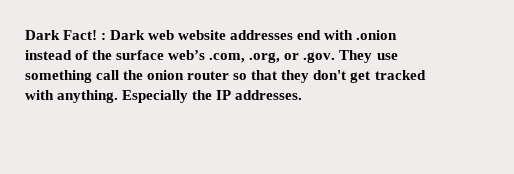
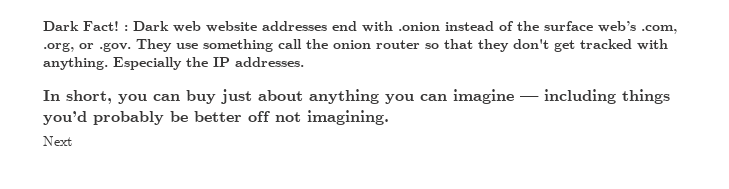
(303, 95) none -> [43,89,670,104] [43,110,389,125] [43,136,72,146] // In short, you can buy just about anything you can imagine — including things you’d probably be better off not imagining. // Next

